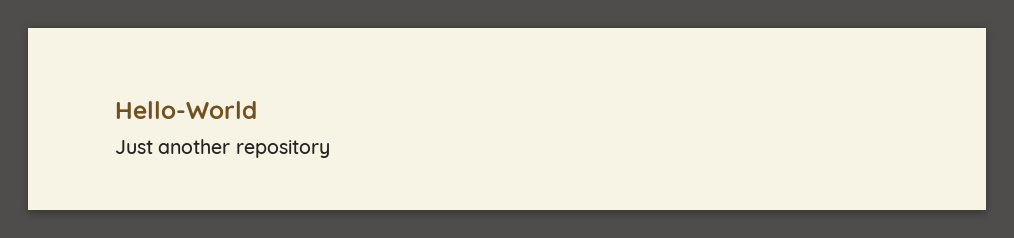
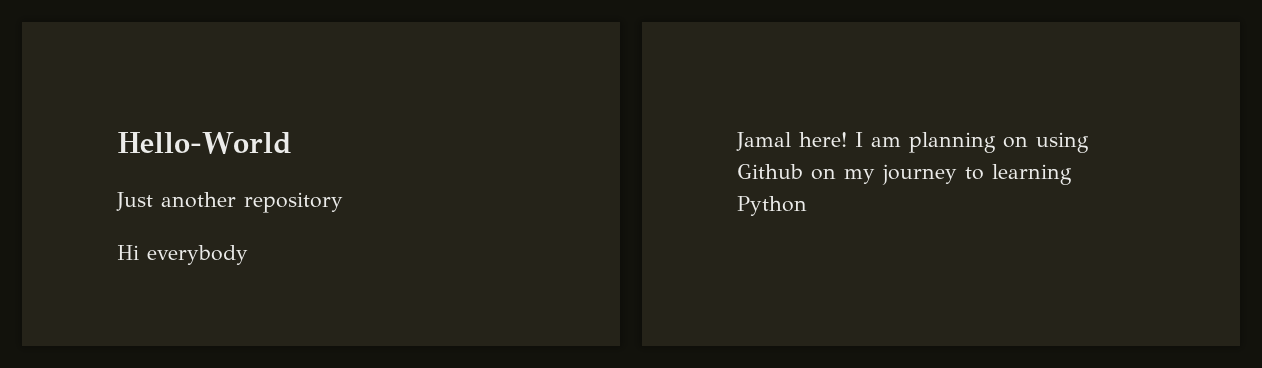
(330, 149) none -> [117,245,248,265] [736,132,1089,153] [737,164,1072,185] [737,196,807,216] // Hi everybody // Jamal here! I am planning on using Github on my journey to learning Python

